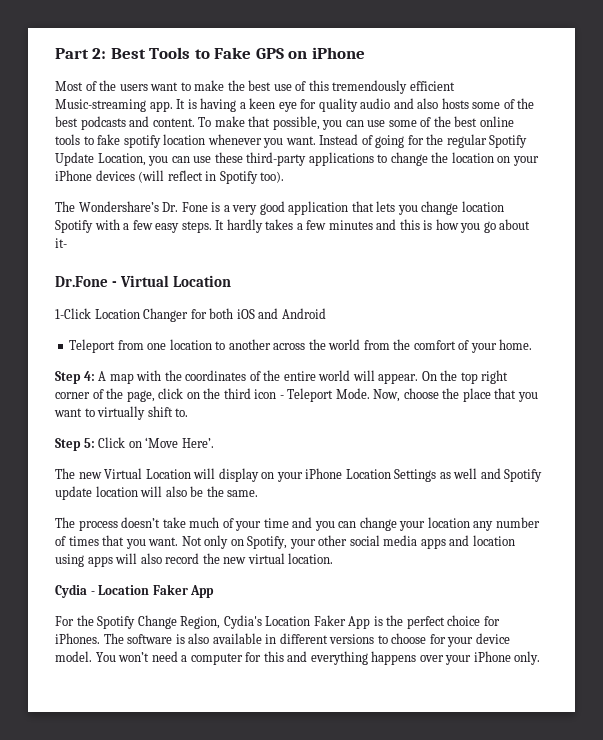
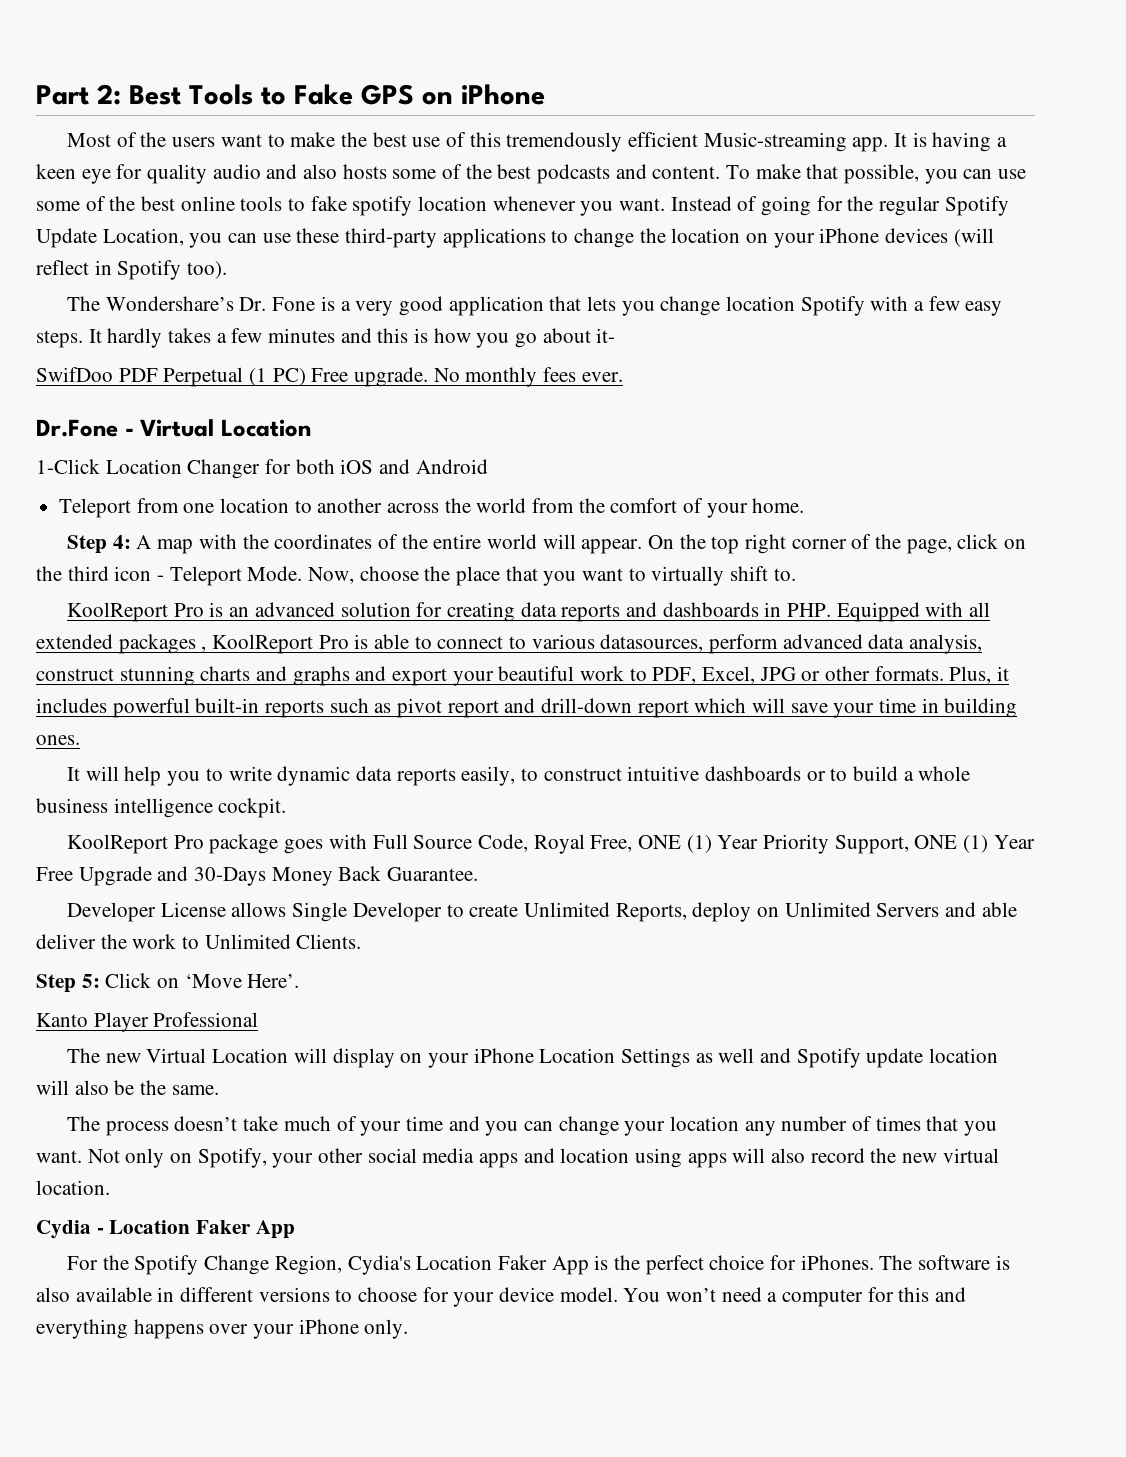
(67, 243) none -> [36,367,623,387] // SwifDoo PDF Perpetual (1 PC) Free upgrade. No monthly fees ever.
(189, 412) none -> [67,602,990,622] [36,634,983,654] [36,666,1010,686] [36,698,1018,718] [36,735,80,745] [67,766,971,786] [36,798,287,818] [67,834,1035,854] [36,866,479,886] [67,902,1017,922] [36,934,362,949] // KoolReport Pro is an advanced solution for creating data reports and dashboards in PHP. Equipped with all extended packages , KoolReport Pro is able to connect to various datasources, perform advanced data analysis, construct stunning charts and graphs and export your beautiful work to PDF, Excel, JPG or other formats. Plus, it includes powerful built-in reports such as pivot report and drill-down report which will save your time in building ones. // It will help you to write dynamic data reports easily, to construct intuitive dashboards or to build a whole business intelligence cockpit. // KoolReport Pro package goes with Full Source Code, Royal Free, ONE (1) Year Priority Support, ONE (1) Year Free Upgrade and 30-Days Money Back Guarantee. // Developer License allows Single Developer to create Unlimited Reports, deploy on Unlimited Servers and able deliver the work to Unlimited Clients.
(214, 443) none -> [36,1012,259,1032] // Kanto Player Professional

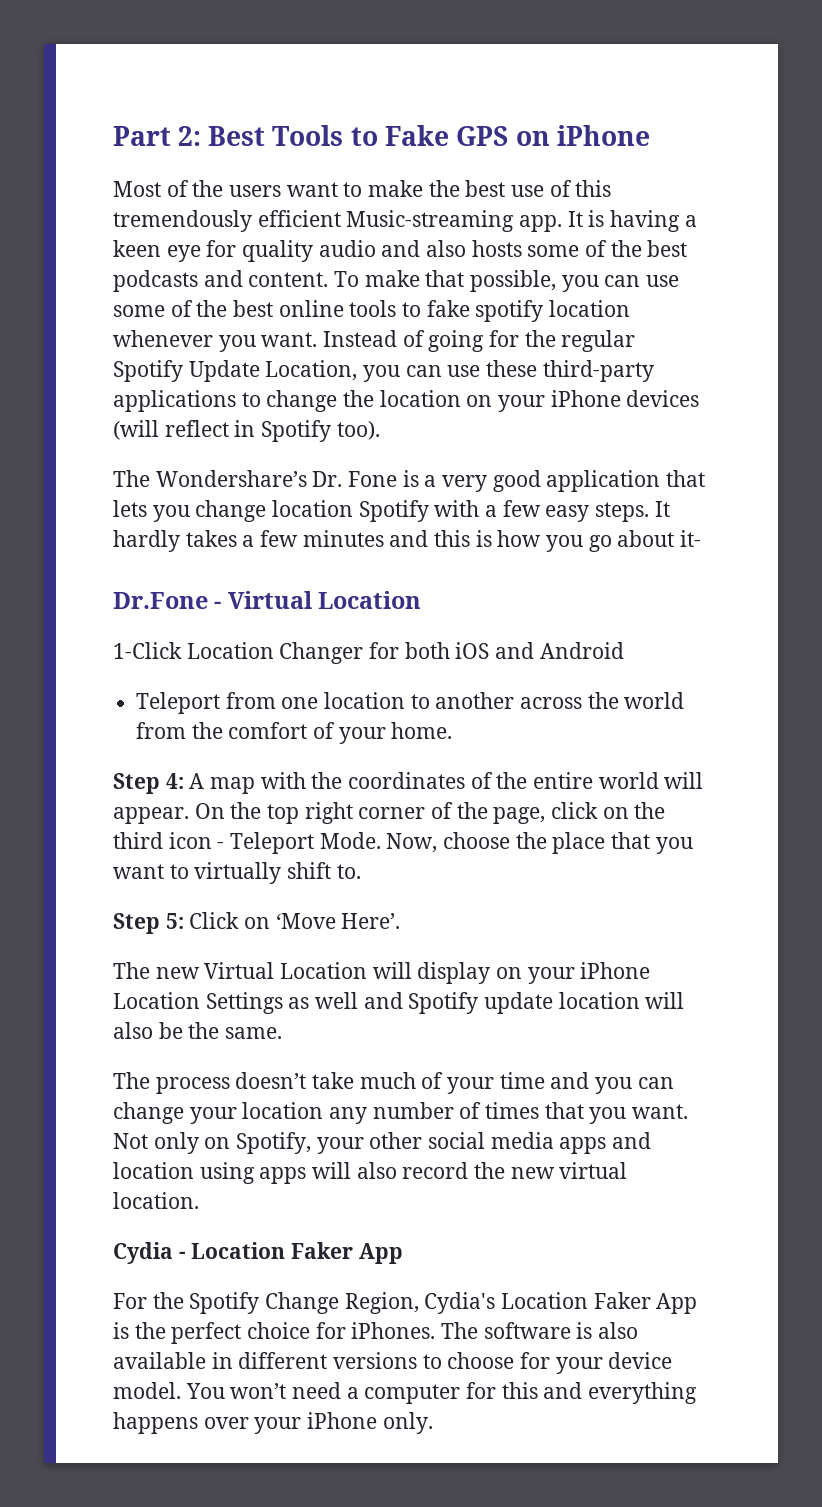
[36,367,623,387] // SwifDoo PDF Perpetual (1 PC) Free upgrade. No monthly fees ever. -> (702, 538) none
[67,602,990,622] [36,634,983,654] [36,666,1010,686] [36,698,1018,718] [36,735,80,745] [67,766,971,786] [36,798,287,818] [67,834,1035,854] [36,866,479,886] [67,902,1017,922] [36,934,362,949] // KoolReport Pro is an advanced solution for creating data reports and dashboards in PHP. Equipped with all extended packages , KoolReport Pro is able to connect to various datasources, perform advanced data analysis, construct stunning charts and graphs and export your beautiful work to PDF, Excel, JPG or other formats. Plus, it includes powerful built-in reports such as pivot report and drill-down report which will save your time in building ones. // It will help you to write dynamic data reports easily, to construct intuitive dashboards or to build a whole business intelligence cockpit. // KoolReport Pro package goes with Full Source Code, Royal Free, ONE (1) Year Priority Support, ONE (1) Year Free Upgrade and 30-Days Money Back Guarantee. // Developer License allows Single Developer to create Unlimited Reports, deploy on Unlimited Servers and able deliver the work to Unlimited Clients. -> (361, 871) none
[36,1012,259,1032] // Kanto Player Professional -> (401, 921) none

